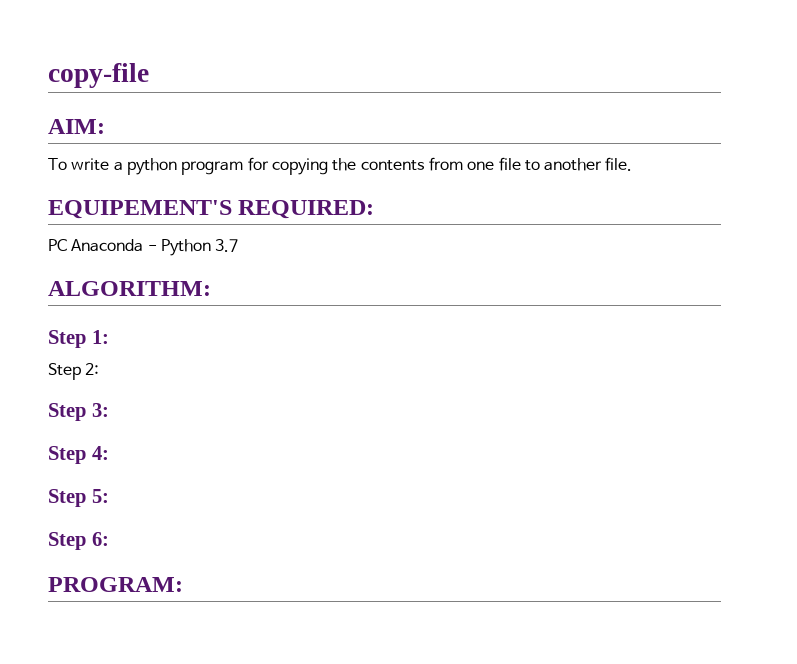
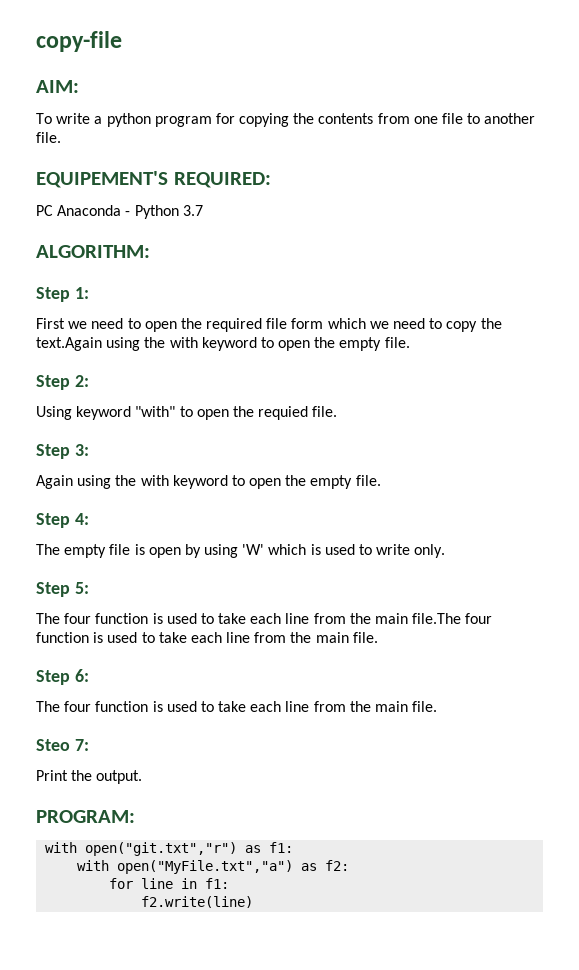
[48,363,100,380] [48,403,109,421] [48,446,109,464] [48,489,109,507] [48,532,109,550] [48,577,183,592] Step 2: // Step 3: // Step 4: // Step 5: // Step 6: // PROGRAM: -> [36,318,502,332] [36,337,410,351] [36,375,89,390] [36,406,338,420] [36,444,89,459] [36,475,381,489] [36,513,89,528] [36,544,446,558] [36,582,89,597] [36,613,493,624] [36,632,378,643] [36,669,89,685] [36,701,438,712] [36,739,89,751] [36,770,143,784] [36,810,135,823] [45,842,294,856] [77,860,350,874] [109,878,230,889] [141,896,254,908] First we need to open the required file form which we need to copy the text.Again using the with keyword to open the empty file. // Step 2: // Using keyword "with" to open the requied file. // Step 3: // Again using the with keyword to open the empty file. // Step 4: // The empty file is open by using 'W' which is used to write only. // Step 5: // The four function is used to take each line from the main file.The four function is used to take each line from the main file. // Step 6: // The four function is used to take each line from the main file. // Steo 7: // Print the output. // PROGRAM: // with open("git.txt","r") as f1: // with open("MyFile.txt","a") as f2: // for line in f1: // f2.write(line)

